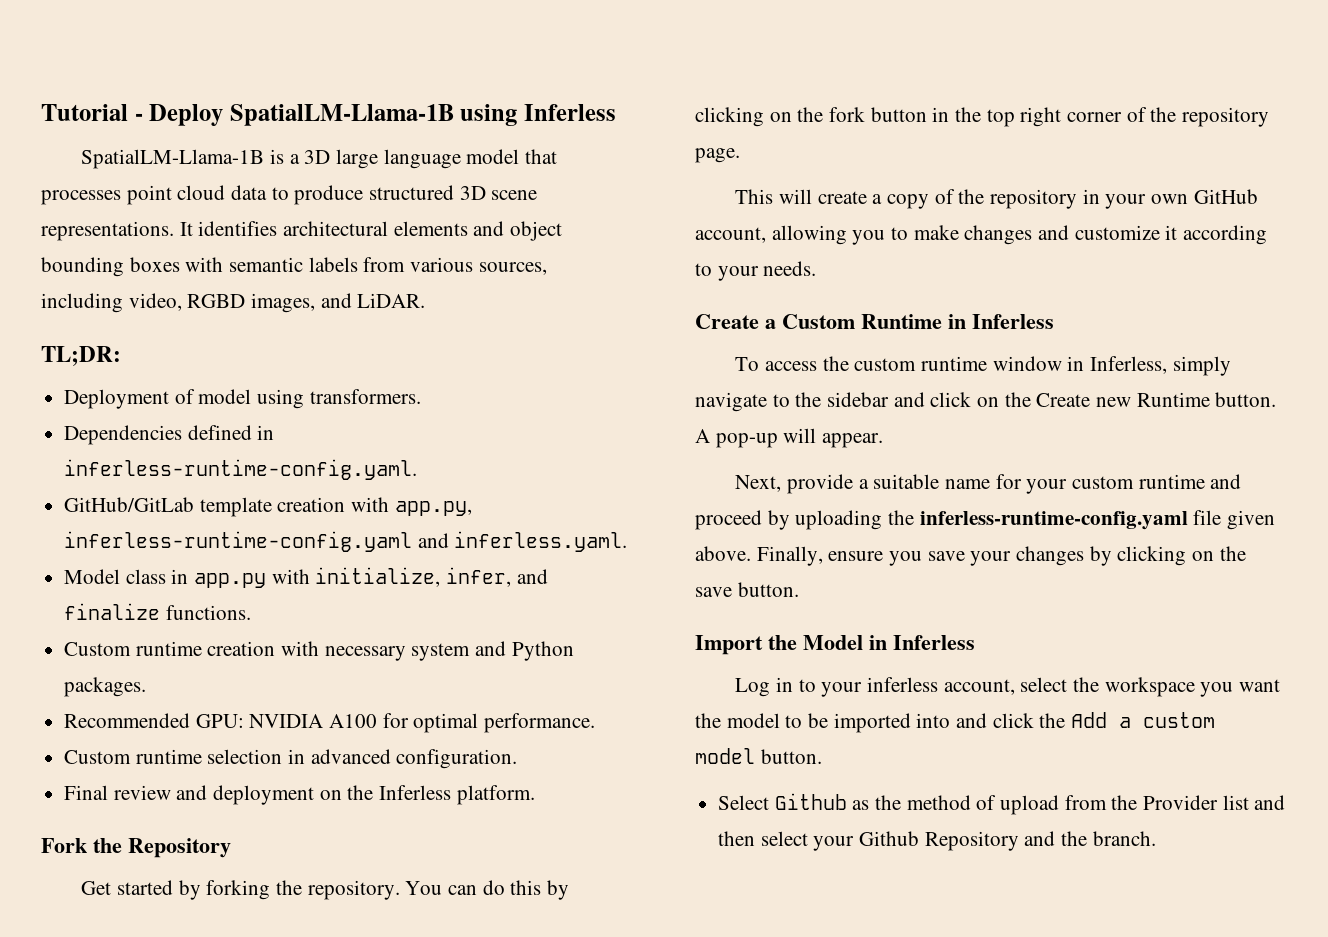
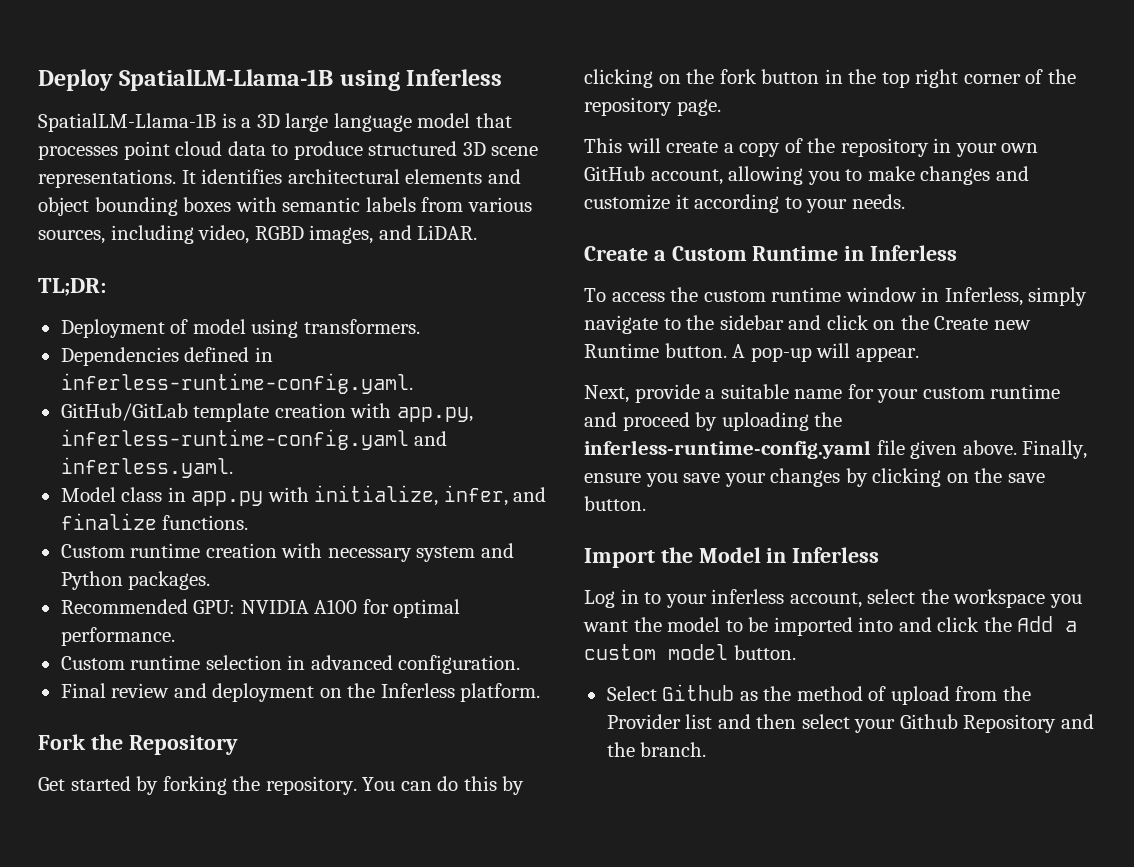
[41,104,143,121] Tutorial - -> (38, 80) none

